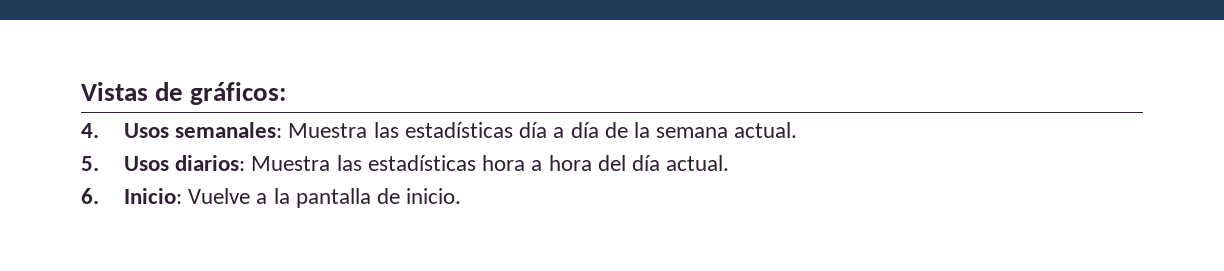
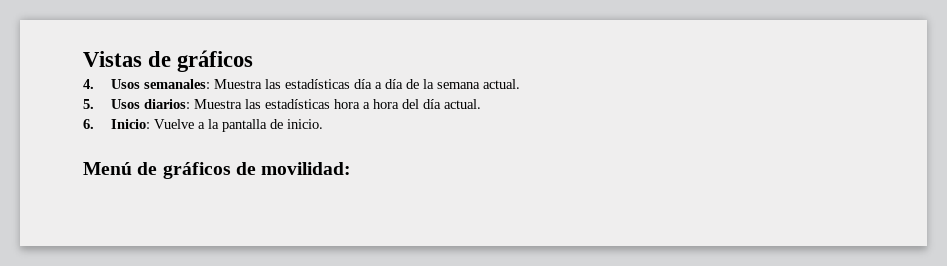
[190,82,287,105] gráficos: -> [177,50,254,72] gráficos
(462, 196) none -> [83,162,352,179] // Menú de gráficos de movilidad:

